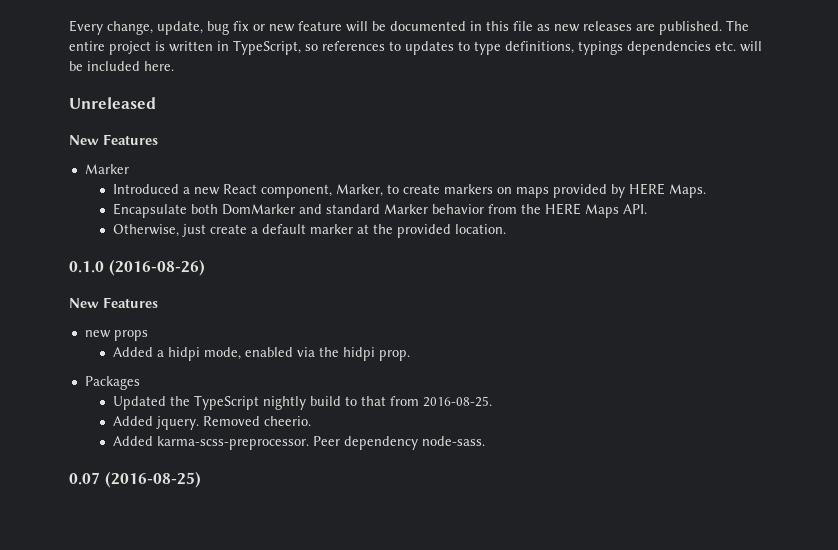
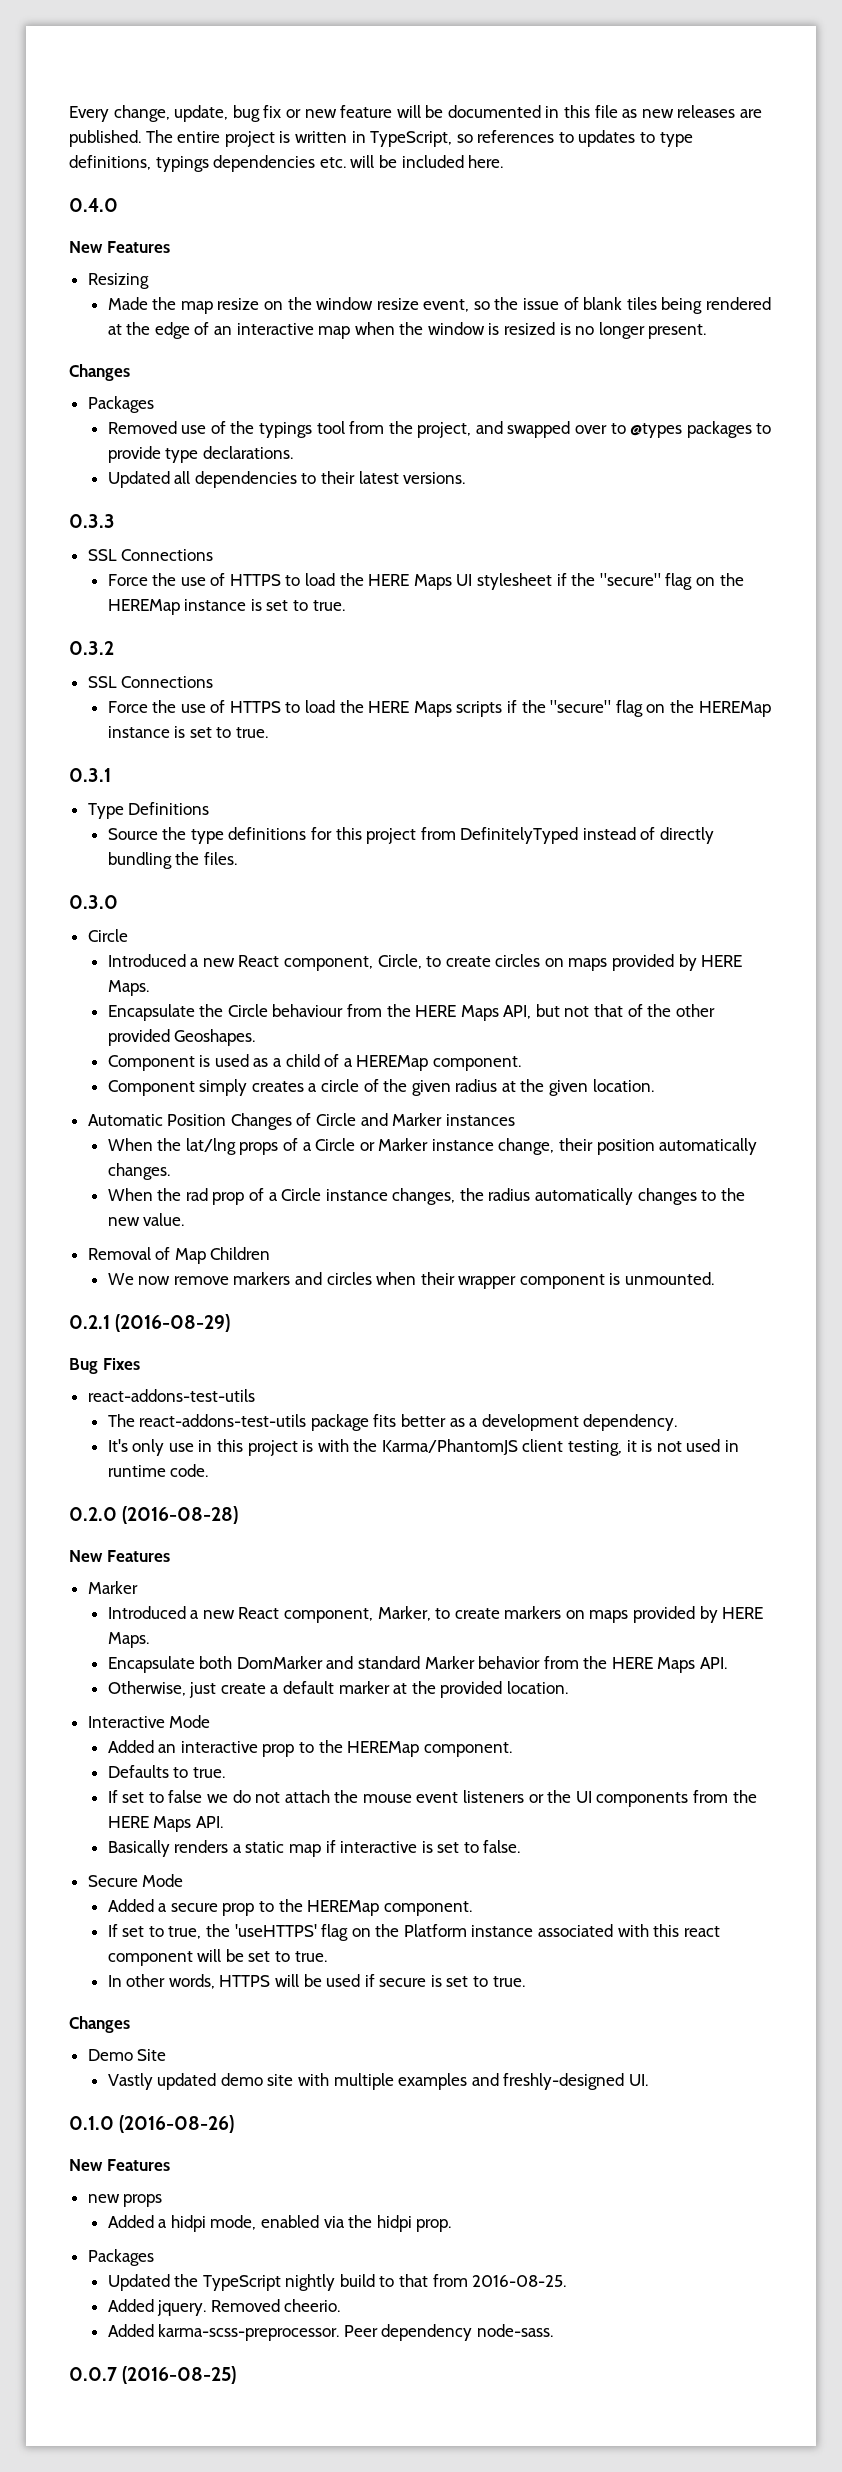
[69,97,156,109] Unreleased -> [69,198,118,212] [69,241,170,253] [87,273,149,289] [107,297,771,314] [107,322,707,339] [69,364,130,381] [87,396,154,413] [107,421,772,438] [107,446,293,463] [107,471,466,488] [69,514,115,528] [87,549,214,561] [107,573,744,590] [107,599,345,615] [69,641,114,655] [87,676,214,688] [107,700,771,717] [107,726,268,738] [69,768,111,782] [87,802,210,819] [107,827,715,844] [107,852,237,869] [69,895,118,909] [87,929,128,942] [107,954,743,971] [107,980,149,996] [107,1004,715,1021] [107,1029,256,1046] [107,1054,521,1071] [107,1079,654,1096] [87,1113,515,1130] [107,1138,758,1155] [107,1163,170,1180] [107,1188,745,1205] [107,1213,185,1226] [87,1247,271,1264] [107,1272,715,1289] [69,1314,231,1332] [69,1358,140,1374] [87,1389,255,1402] [107,1414,678,1431] [107,1439,739,1456] [107,1464,209,1477] [69,1506,239,1524] 0.4.0 // New Features // Resizing // Made the map resize on the window resize event, so the issue of blank tiles being rendered at the edge of an interactive map when the window is resized is no longer present. // Changes // Packages // Removed use of the typings tool from the project, and swapped over to @types packages to provide type declarations. // Updated all dependencies to their latest versions. // 0.3.3 // SSL Connections // Force the use of HTTPS to load the HERE Maps UI stylesheet if the "secure" flag on the HEREMap instance is set to true. // 0.3.2 // SSL Connections // Force the use of HTTPS to load the HERE Maps scripts if the "secure" flag on the HEREMap instance is set to true. // 0.3.1 // Type Definitions // Source the type definitions for this project from DefinitelyTyped instead of directly bundling the files. // 0.3.0 // Circle // Introduced a new React component, Circle, to create circles on maps provided by HERE Maps. // Encapsulate the Circle behaviour from the HERE Maps API, but not that of the other provided Geoshapes. // Component is used as a child of a HEREMap component. // Component simply creates a circle of the given radius at the given location. // Automatic Position Changes of Circle and Marker instances // When the lat/lng props of a Circle or Marker instance change, their position automatically changes. // When the rad prop of a Circle instance changes, the radius automatically changes to the new value. // Removal of Map Children // We now remove markers and circles when their wrapper component is unmounted. // 0.2.1 (2016-08-29) // Bug Fixes // react-addons-test-utils // The react-addons-test-utils package fits better as a development dependency. // It's only use in this project is with the Karma/PhantomJS client testing, it is not used in runtime code. // 0.2.0 (2016-08-28)
(507, 229) none -> [87,1715,211,1728] [107,1740,512,1757] [107,1765,225,1778] [107,1790,757,1807] [107,1816,223,1832] [107,1840,521,1857] [87,1874,184,1887] [107,1899,472,1916] [107,1924,720,1941] [107,1949,327,1966] [107,1974,525,1989] [69,2016,130,2033] [87,2049,167,2061] [107,2073,648,2090] // Interactive Mode // Added an interactive prop to the HEREMap component. // Defaults to true. // If set to false we do not attach the mouse event listeners or the UI components from the HERE Maps API. // Basically renders a static map if interactive is set to false. // Secure Mode // Added a secure prop to the HEREMap component. // If set to true, the 'useHTTPS' flag on the Platform instance associated with this react component will be set to true. // In other words, HTTPS will be used if secure is set to true. // Changes // Demo Site // Vastly updated demo site with multiple examples and freshly-designed UI.
[69,472,100,485] 0.07 -> [69,2367,117,2381] 0.0.7

